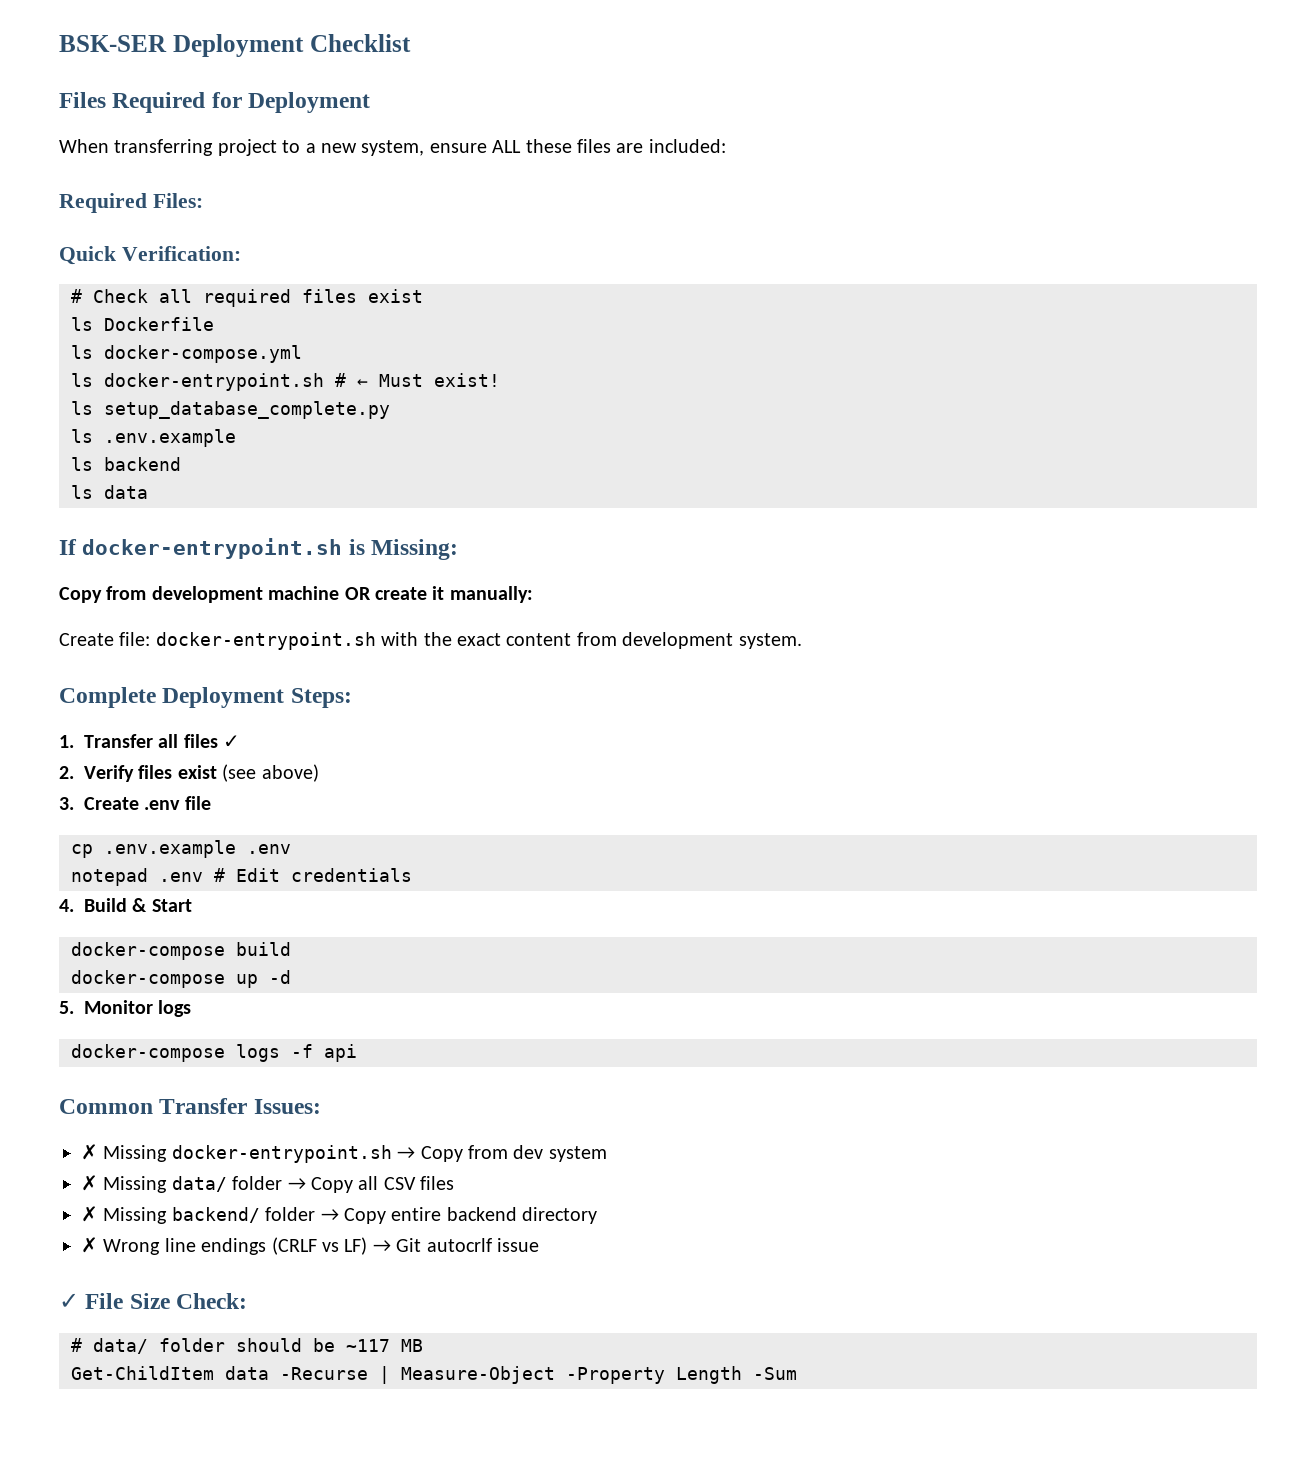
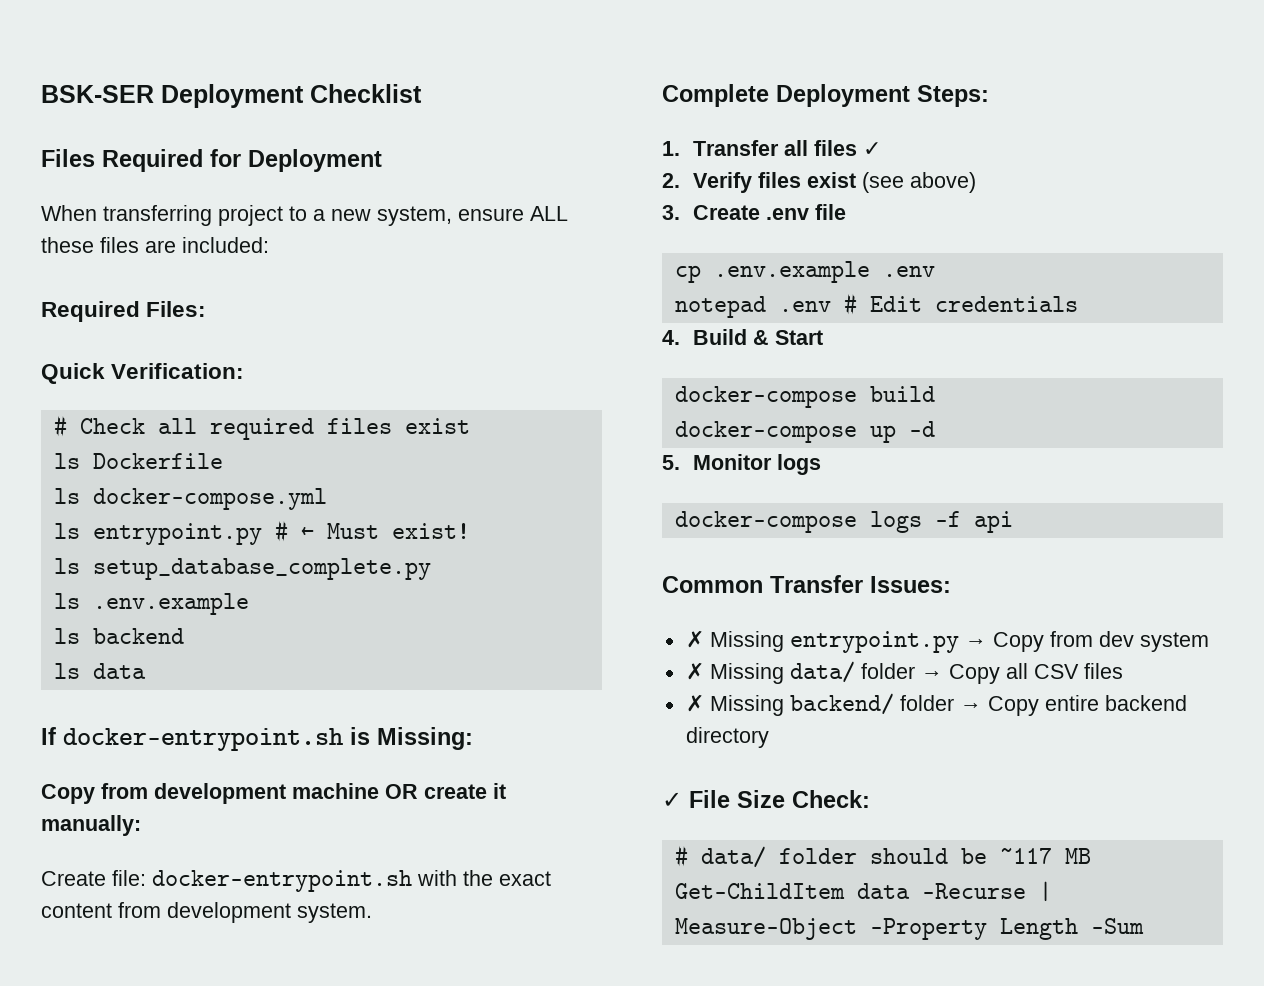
[104,373,324,391] docker-entrypoint.sh -> [92,523,262,545] entrypoint.py
[171,1145,392,1163] docker-entrypoint.sh -> [789,631,959,653] entrypoint.py
[81,1237,539,1255] // ✗ Wrong line endings (CRLF vs LF) → Git autocrlf issue -> (769, 737) none

